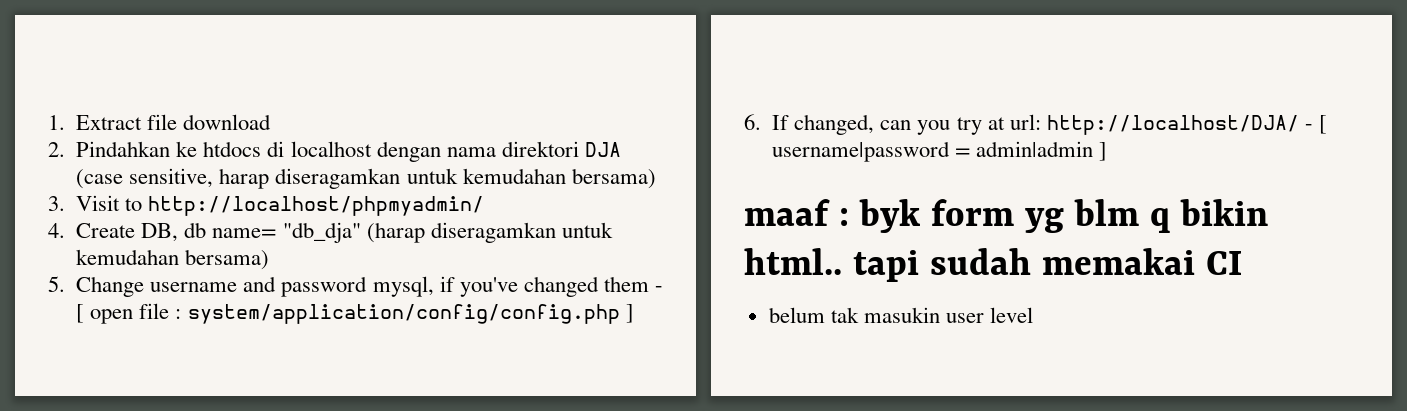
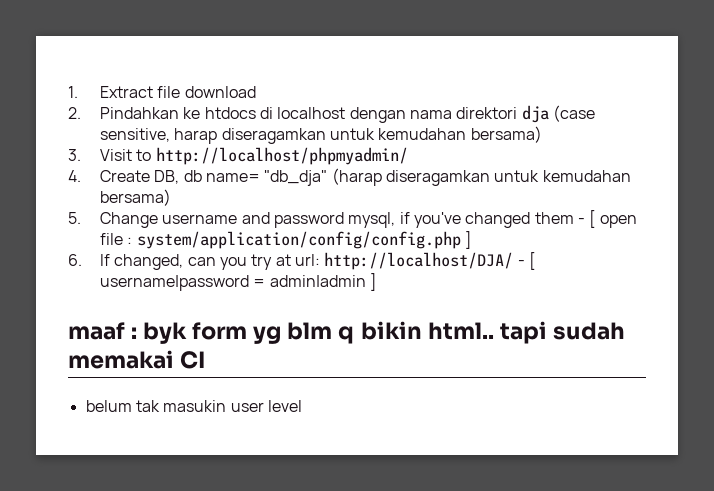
[584,142,621,157] DJA -> [521,105,549,123] dja

